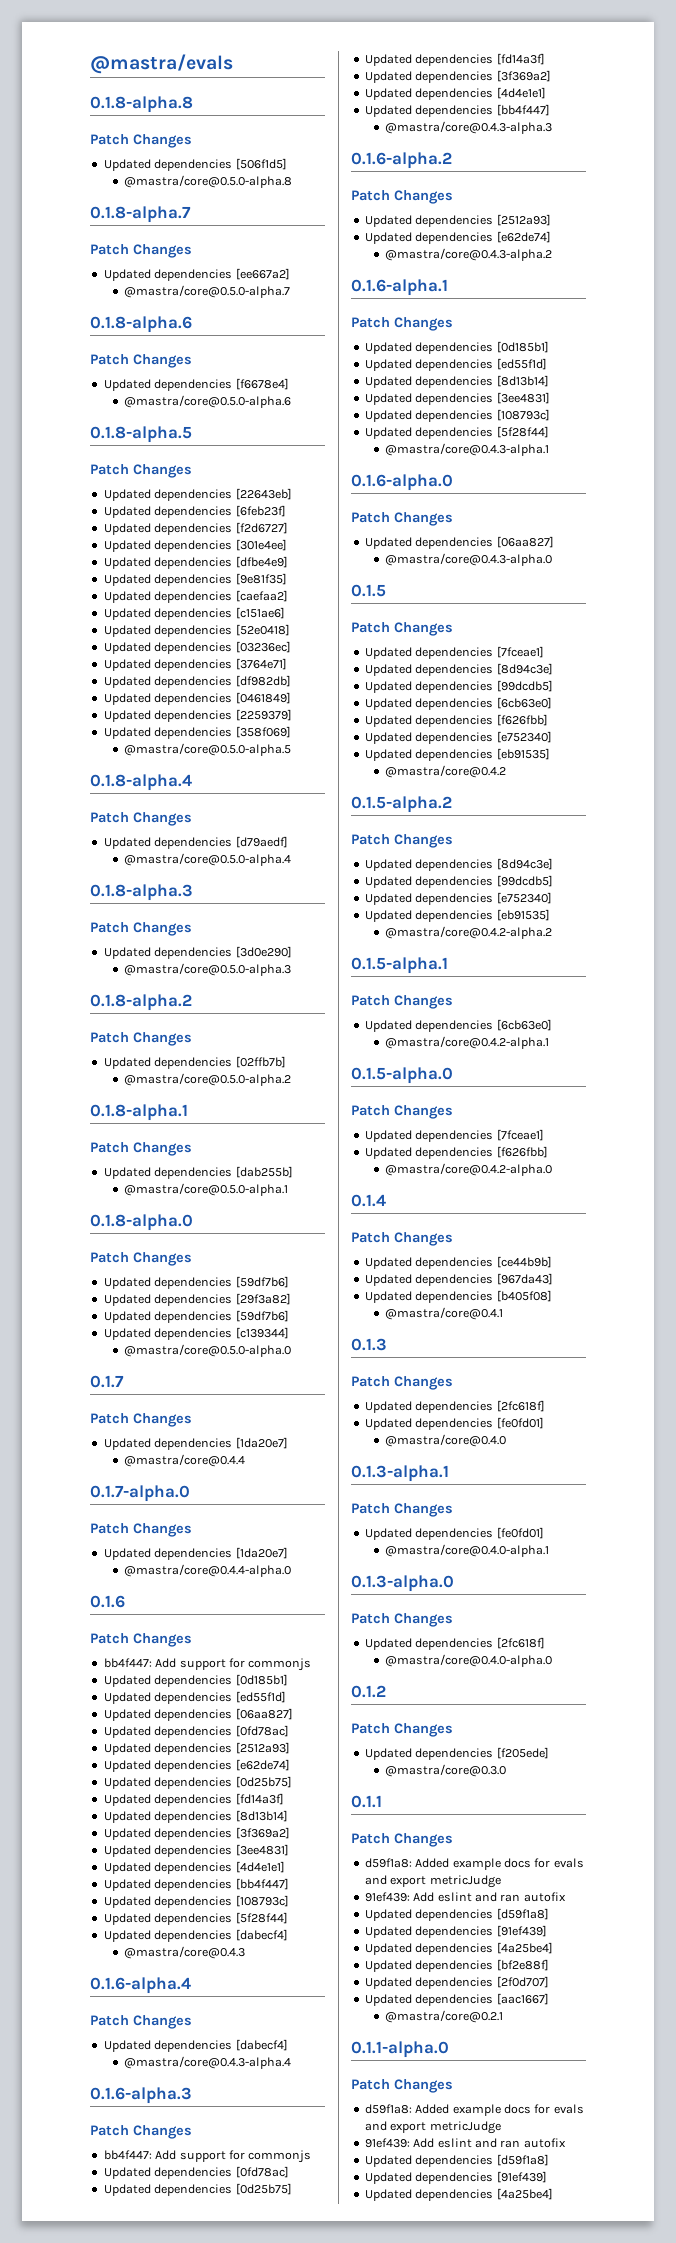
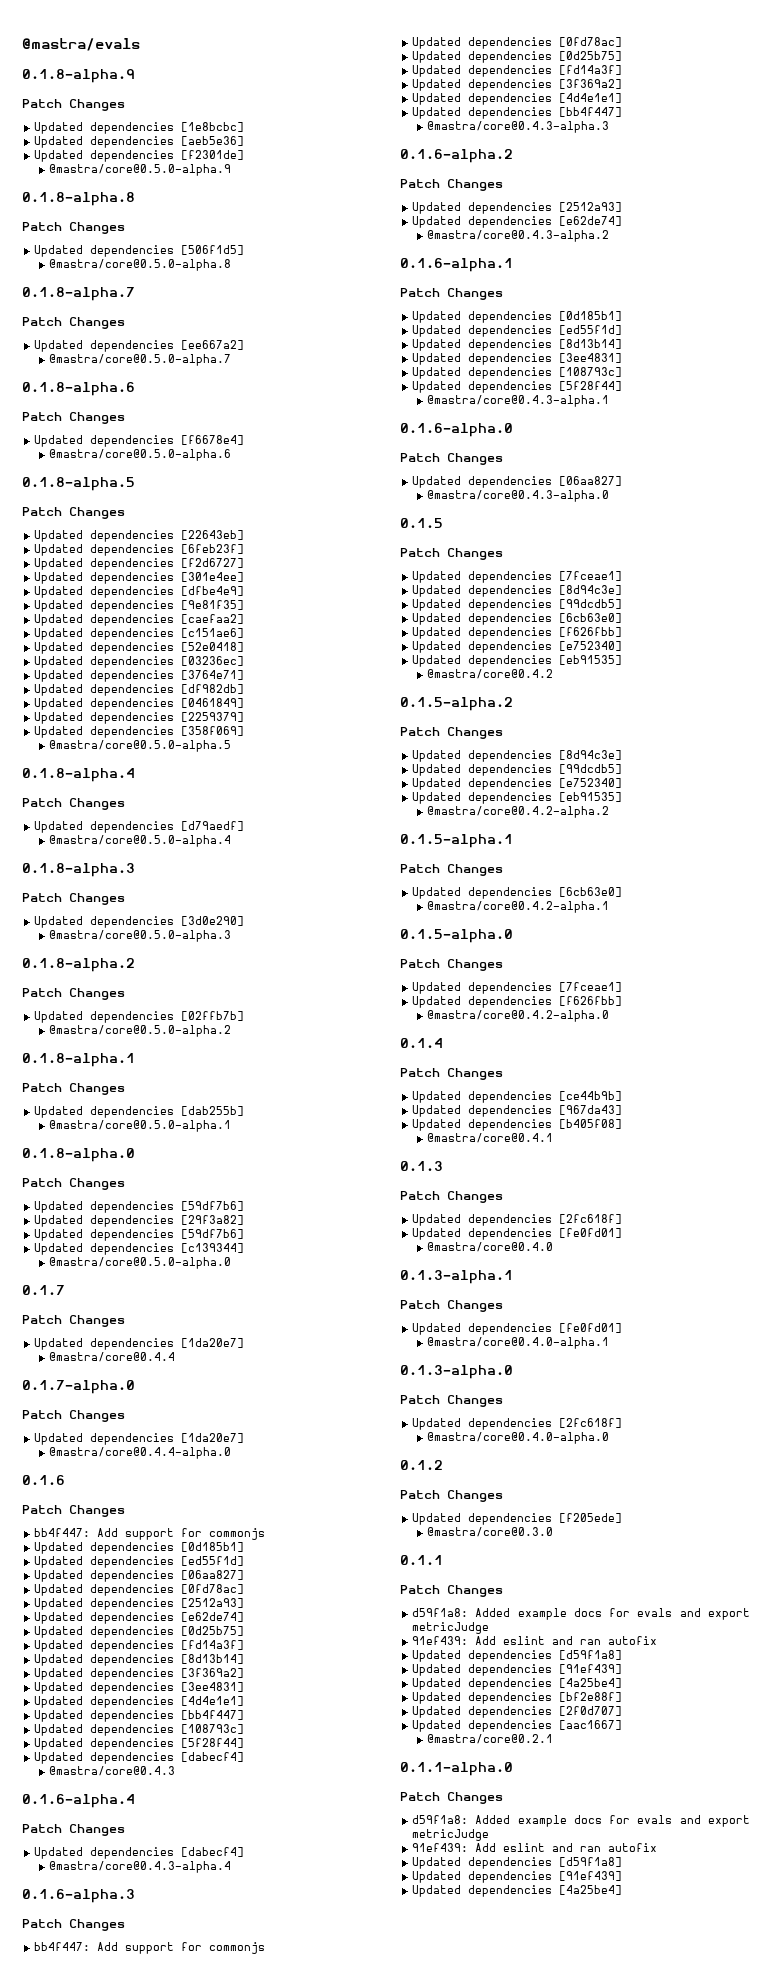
(233, 64) none -> [22,69,135,83] [22,99,125,111] [34,122,245,134] [34,136,245,148] [34,150,245,162] [48,164,231,176] // 0.1.8-alpha.9 // Patch Changes // Updated dependencies [1e8bcbc] // Updated dependencies [aeb5e36] // Updated dependencies [f2301de] // @mastra/core@0.5.0-alpha.9

